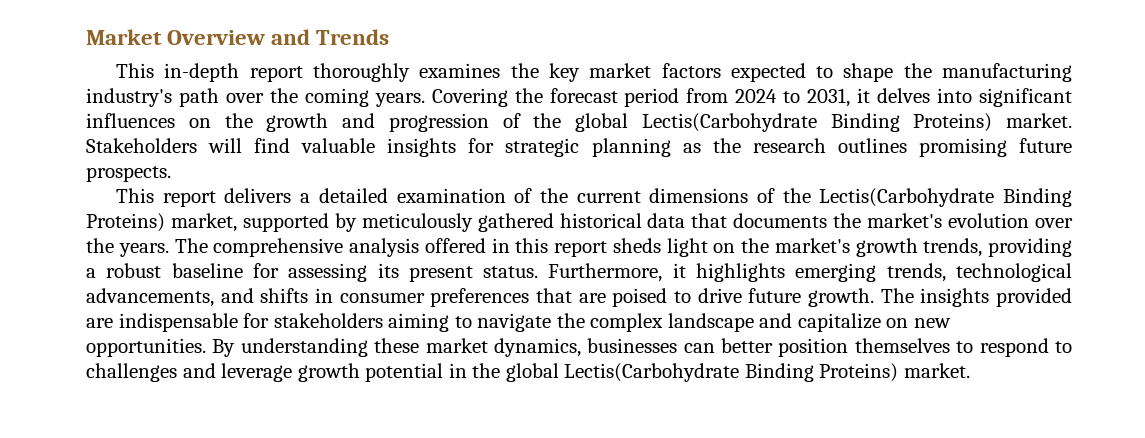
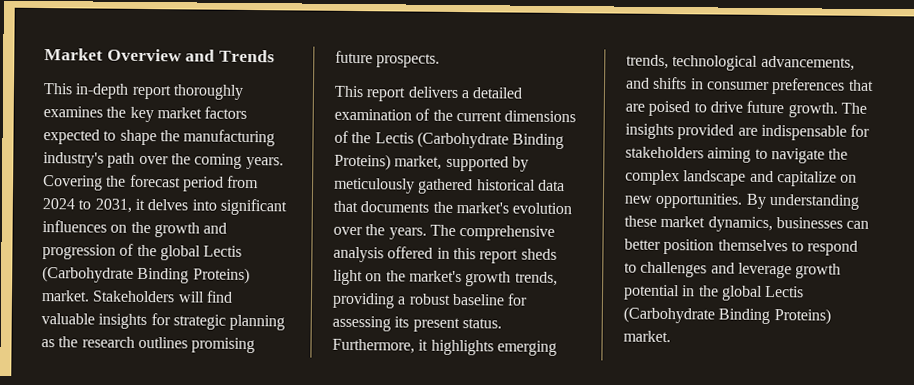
[641,113,817,132] Lectis(Carbohydrate -> [203,245,243,257] [42,266,134,283] Lectis (Carbohydrate
[819,188,995,207] Lectis(Carbohydrate -> [374,131,509,149] Lectis (Carbohydrate
[564,363,740,382] Lectis(Carbohydrate -> [765,285,805,298] [623,306,715,324] Lectis (Carbohydrate

